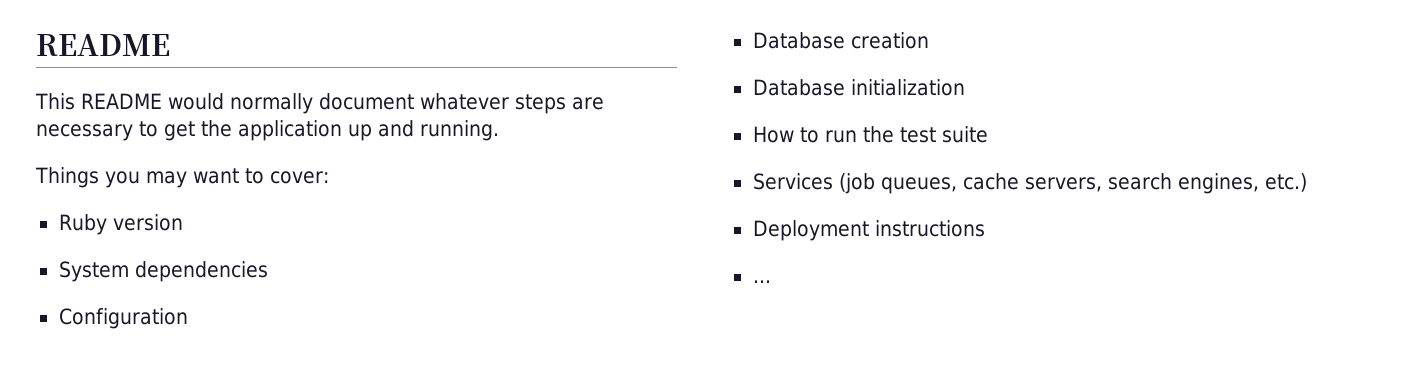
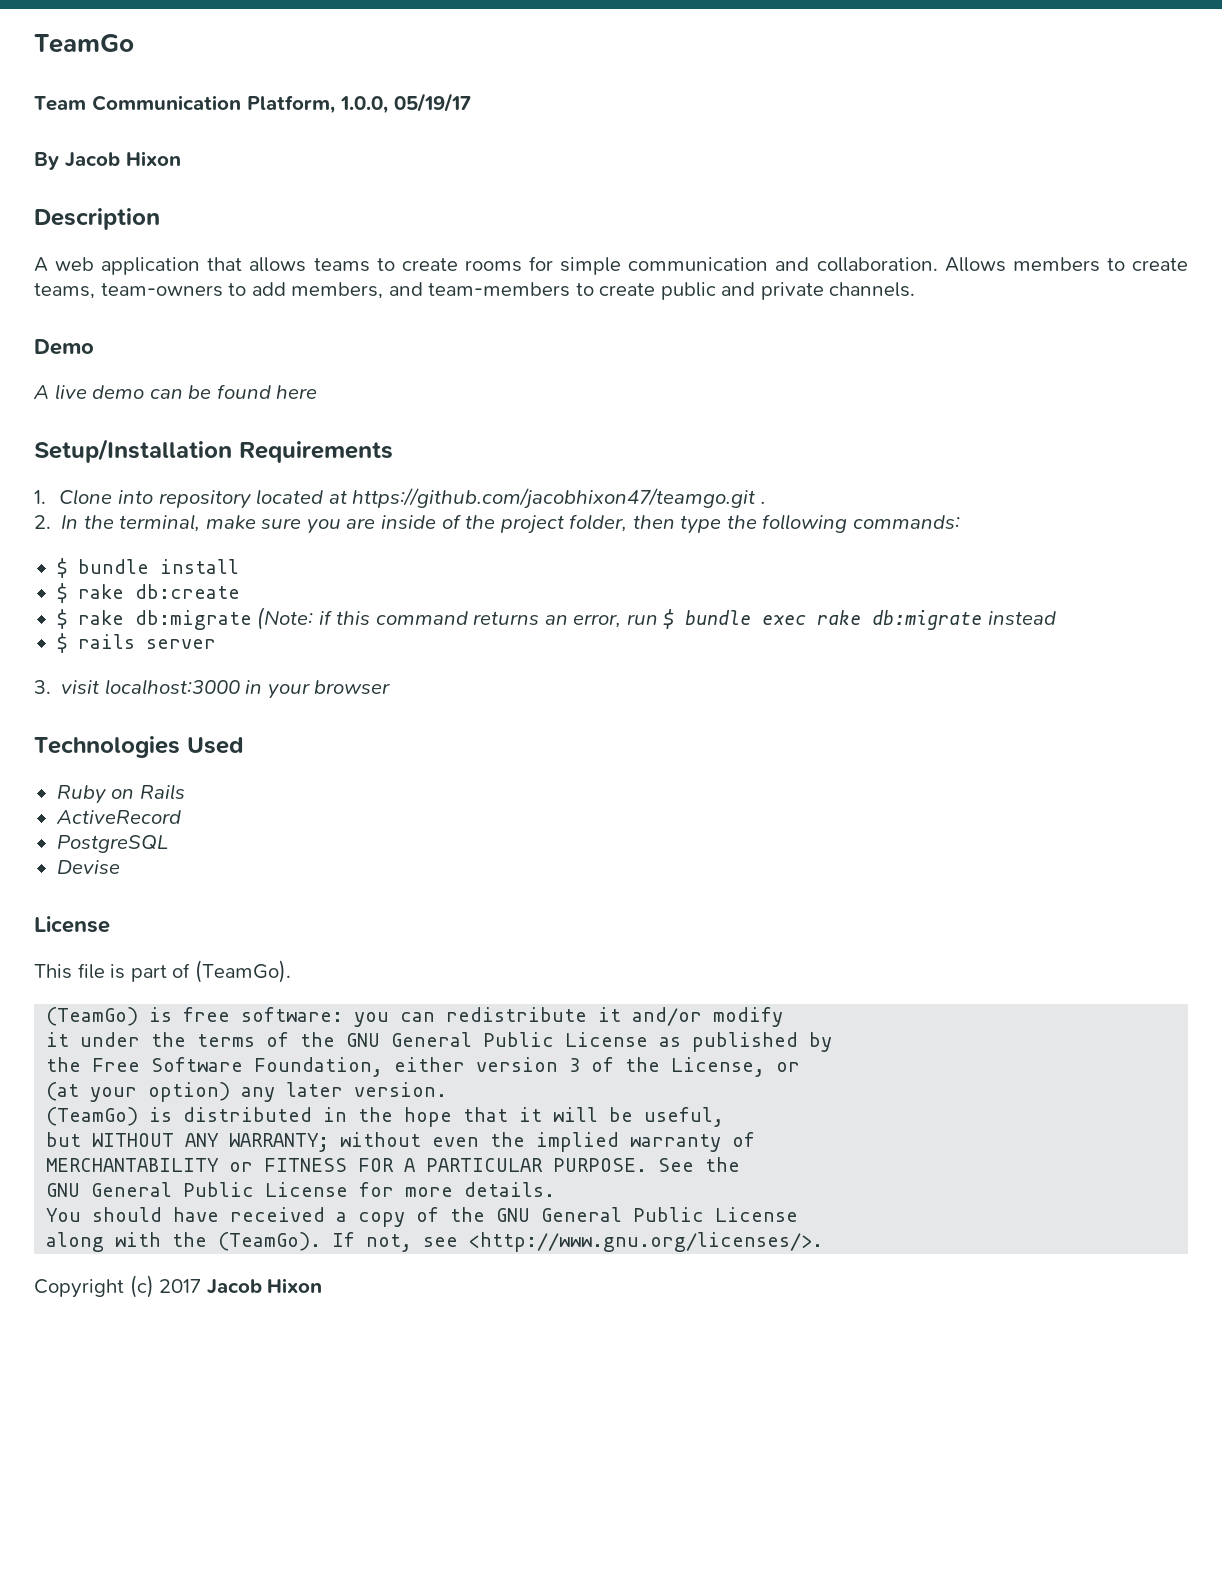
[36,34,170,56] [35,93,604,114] [36,120,499,141] [35,167,329,188] [58,214,183,235] [58,261,268,282] [58,308,188,329] [752,32,929,49] [752,79,965,96] [752,126,988,143] [752,173,1307,194] [752,220,985,241] [752,280,771,283] README // This README would normally document whatever steps are necessary to get the application up and running. // Things you may want to cover: // Ruby version // System dependencies // Configuration // Database creation // Database initialization // How to run the test suite // Services (job queues, cache servers, search engines, etc.) // Deployment instructions // ... -> [34,34,134,53] [34,93,471,114] [34,151,181,170] [34,208,160,230] [34,256,1188,275] [34,282,916,300] [34,339,94,355] [33,384,318,400] [34,439,393,463] [34,488,766,509] [34,514,960,534] [56,558,239,578] [56,583,240,603] [56,607,1056,630] [56,633,216,653] [34,679,391,699] [34,736,244,758] [56,784,185,804] [55,810,181,824] [56,835,168,853] [56,860,120,874] [34,916,110,933] [34,960,291,983] [46,1007,784,1027] [46,1032,833,1052] [46,1057,801,1077] [46,1082,448,1102] [46,1107,725,1127] [46,1132,756,1152] [46,1157,741,1172] [46,1182,556,1197] [46,1207,799,1227] [46,1232,824,1252] [34,1275,323,1298] TeamGo // Team Communication Platform, 1.0.0, 05/19/17 // By Jacob Hixon // Description // A web application that allows teams to create rooms for simple communication and collaboration. Allows members to create teams, team-owners to add members, and team-members to create public and private channels. // Demo // A live demo can be found here // Setup/Installation Requirements // 1. Clone into repository located at https://github.com/jacobhixon47/teamgo.git . // 2. In the terminal, make sure you are inside of the project folder, then type the following commands: // $ bundle install // $ rake db:create // $ rake db:migrate (Note: if this command returns an error, run $ bundle exec rake db:migrate instead // $ rails server // 3. visit localhost:3000 in your browser // Technologies Used // Ruby on Rails // ActiveRecord // PostgreSQL // Devise // License // This file is part of (TeamGo). // (TeamGo) is free software: you can redistribute it and/or modify // it under the terms of the GNU General Public License as published by // the Free Software Foundation, either version 3 of the License, or // (at your option) any later version. // (TeamGo) is distributed in the hope that it will be useful, // but WITHOUT ANY WARRANTY; without even the implied warranty of // MERCHANTABILITY or FITNESS FOR A PARTICULAR PURPOSE. See the // GNU General Public License for more details. // You should have received a copy of the GNU General Public License // along with the (TeamGo). If not, see <http://www.gnu.org/licenses/>. // Copyright (c) 2017 Jacob Hixon

